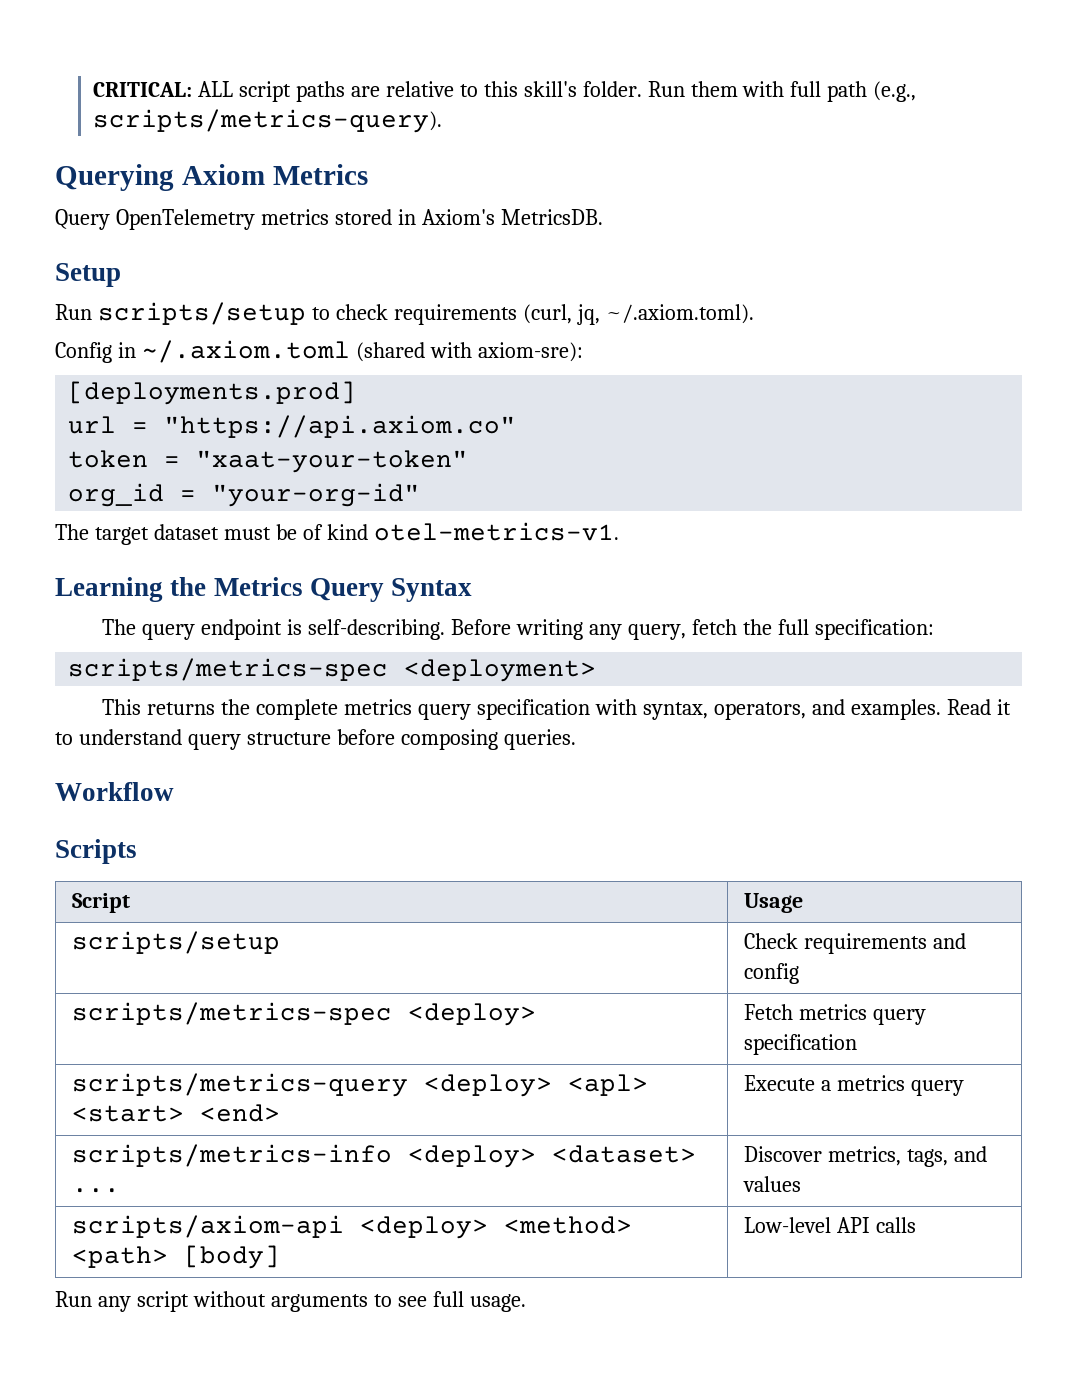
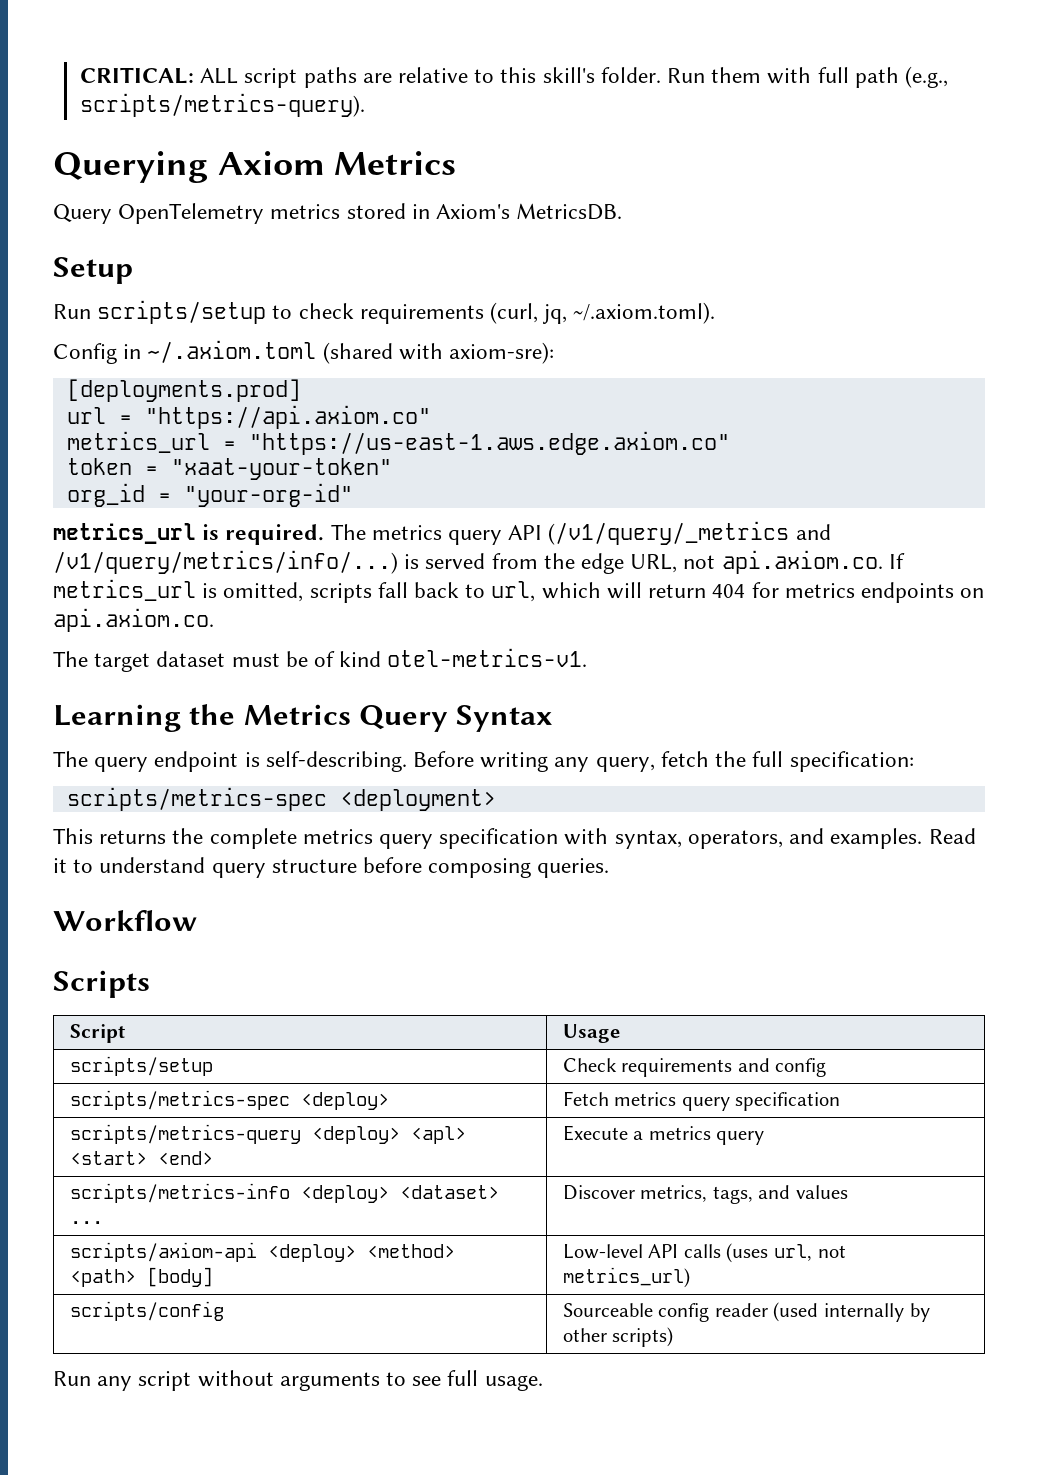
(517, 426) none -> [66,431,730,455] // metrics_url = "https://us-east-1.aws.edge.axiom.co"
(421, 495) none -> [53,521,831,545] [53,550,905,574] [53,579,985,603] [53,608,214,632] // metrics_url is required. The metrics query API (/v1/query/_metrics and /v1/query/metrics/info/...) is served from the edge URL, not api.axiom.co. If metrics_url is omitted, scripts fall back to url, which will return 404 for metrics endpoints on api.axiom.co.
(916, 1225) none -> [726,1243,846,1263] [562,1267,690,1288] [69,1301,224,1321] [562,1302,930,1322] [562,1327,674,1347] (uses url, not metrics_url) // scripts/config | Sourceable config reader (used internally by other scripts)

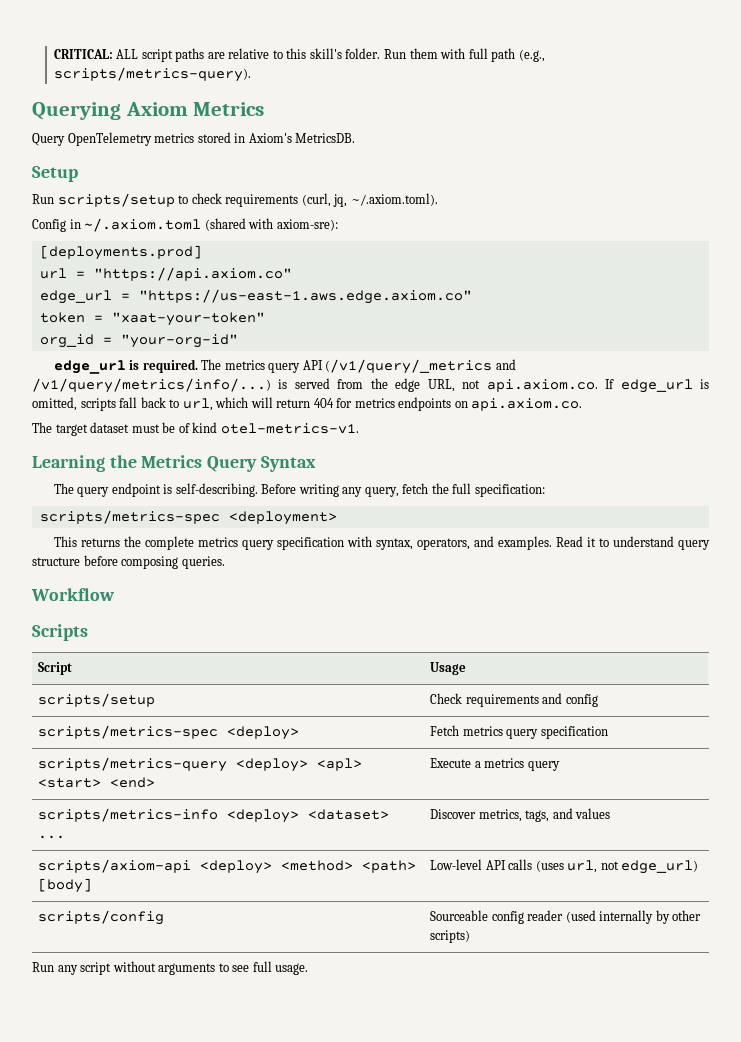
[66,431,210,453] metrics_url -> [39,290,112,304] edge_url
[53,523,196,544] metrics_url -> [53,360,126,374] edge_url
[53,579,196,601] metrics_url -> [620,379,693,393] edge_url
[562,1267,690,1288] metrics_url) -> [621,860,699,874] edge_url)

